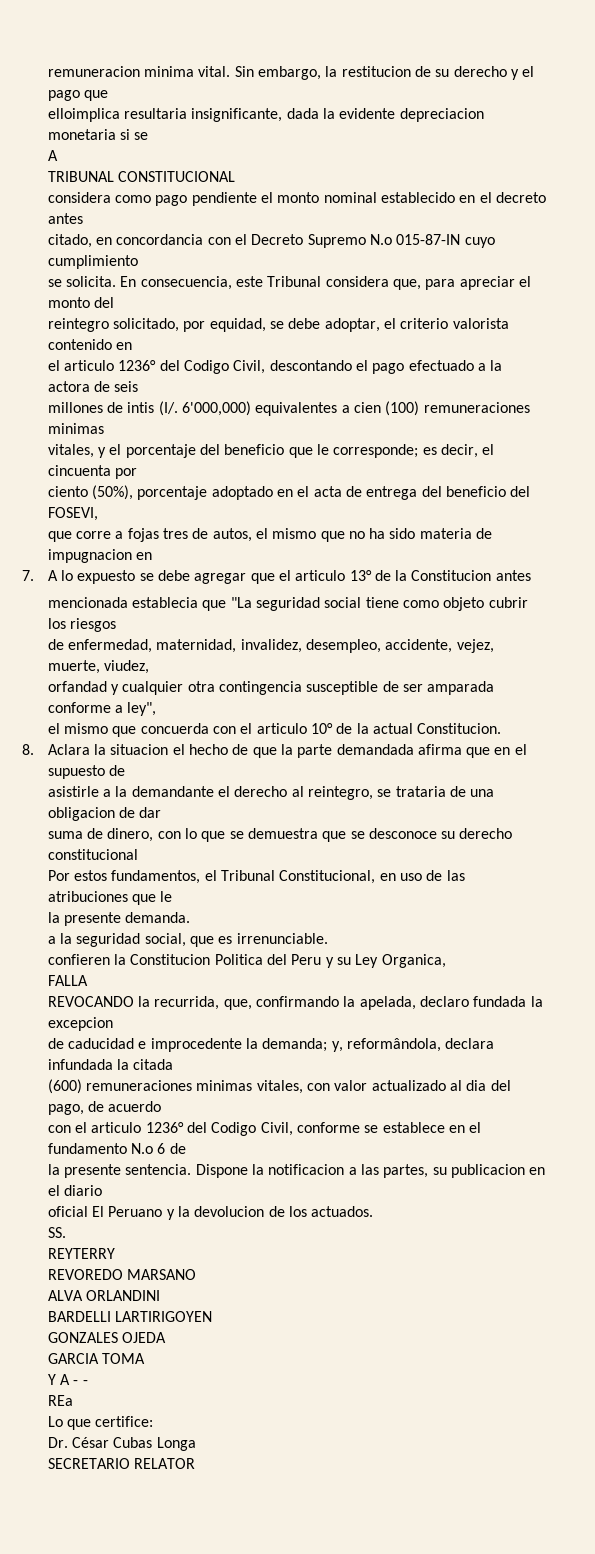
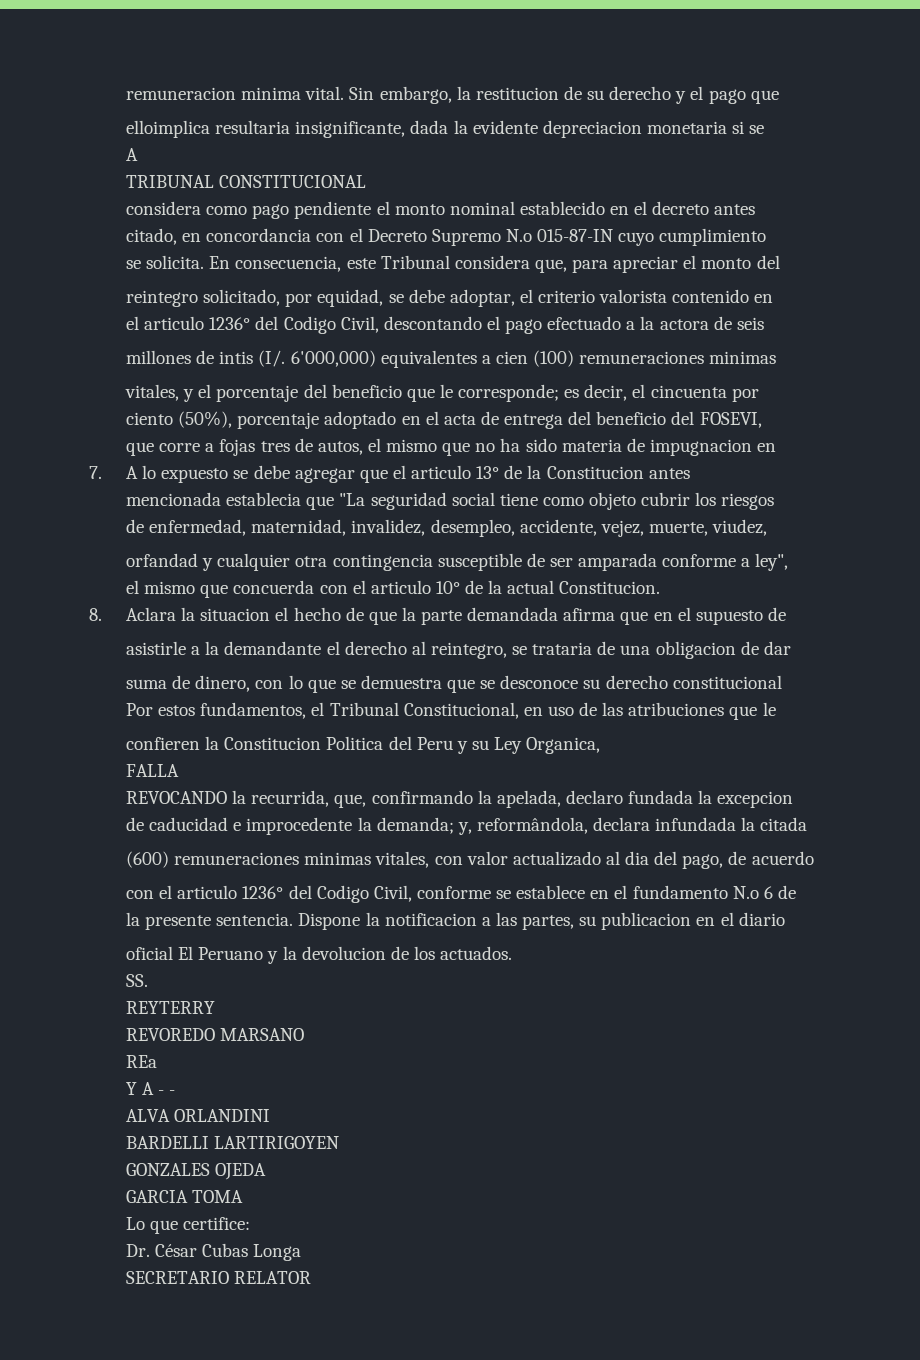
[47,912,191,926] [47,933,328,947] // la presente demanda. // a la seguridad social, que es irrenunciable. -> (776, 709) none
(196, 1274) none -> [125,1055,157,1068] [125,1082,176,1095] // REa // Y A - -
[47,1374,88,1385] [47,1395,73,1406] // Y A - - // REa -> (244, 1196) none

